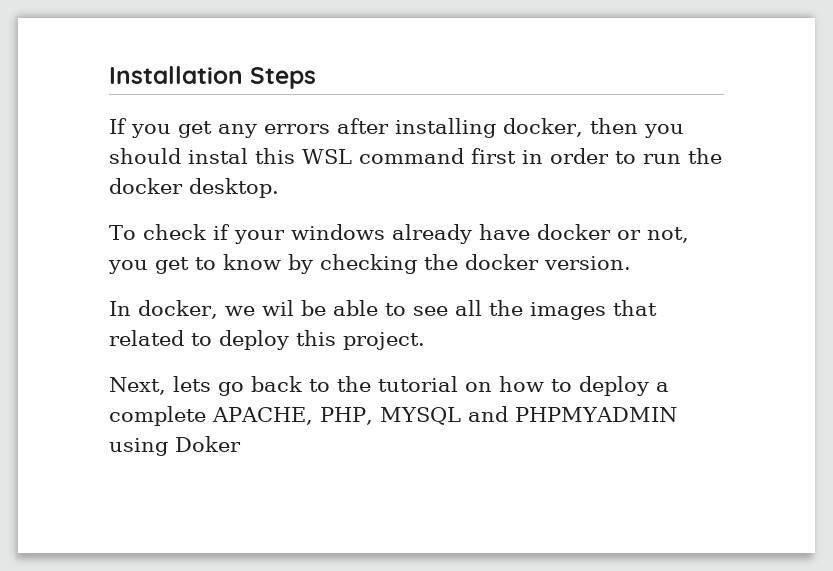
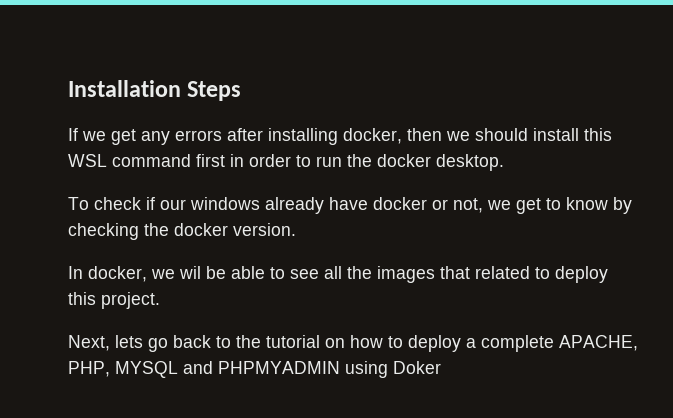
[131,124,171,138] you -> [82,131,106,141] we
[643,124,684,138] [109,148,248,164] you should instal -> [446,128,579,141] we should install
[233,230,285,244] your -> [160,199,186,210] our
[108,260,148,274] you -> [487,200,511,210] we

